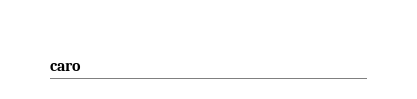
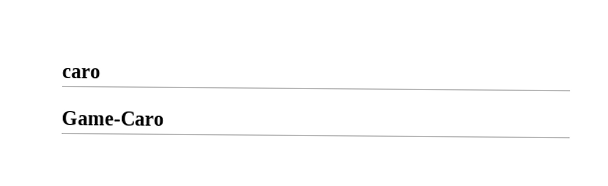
(81, 66) none -> [61,110,164,126] // Game-Caro

